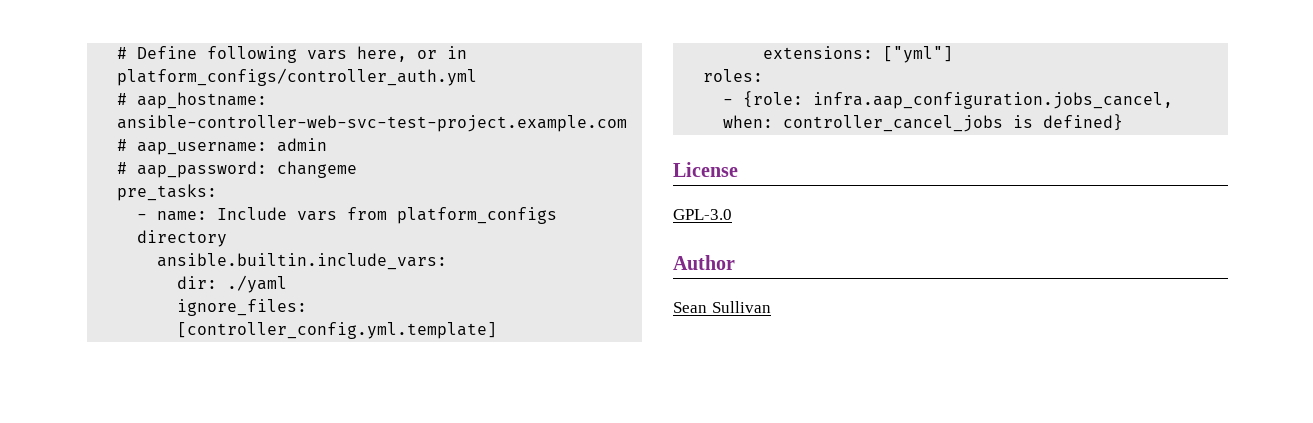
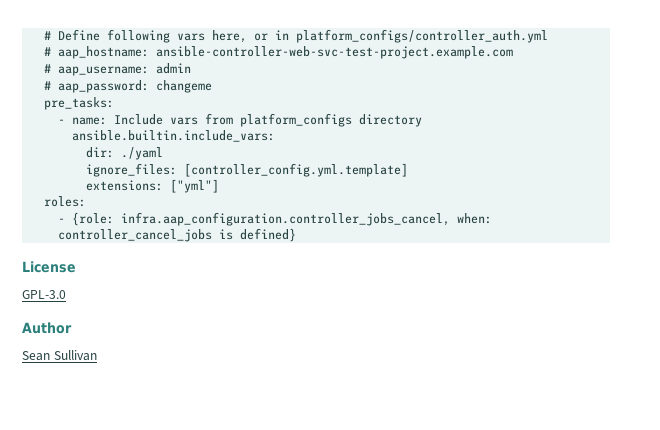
[813,92,1174,109] infra.aap_configuration.jobs_cancel, -> [121,212,451,226] infra.aap_configuration.controller_jobs_cancel,

